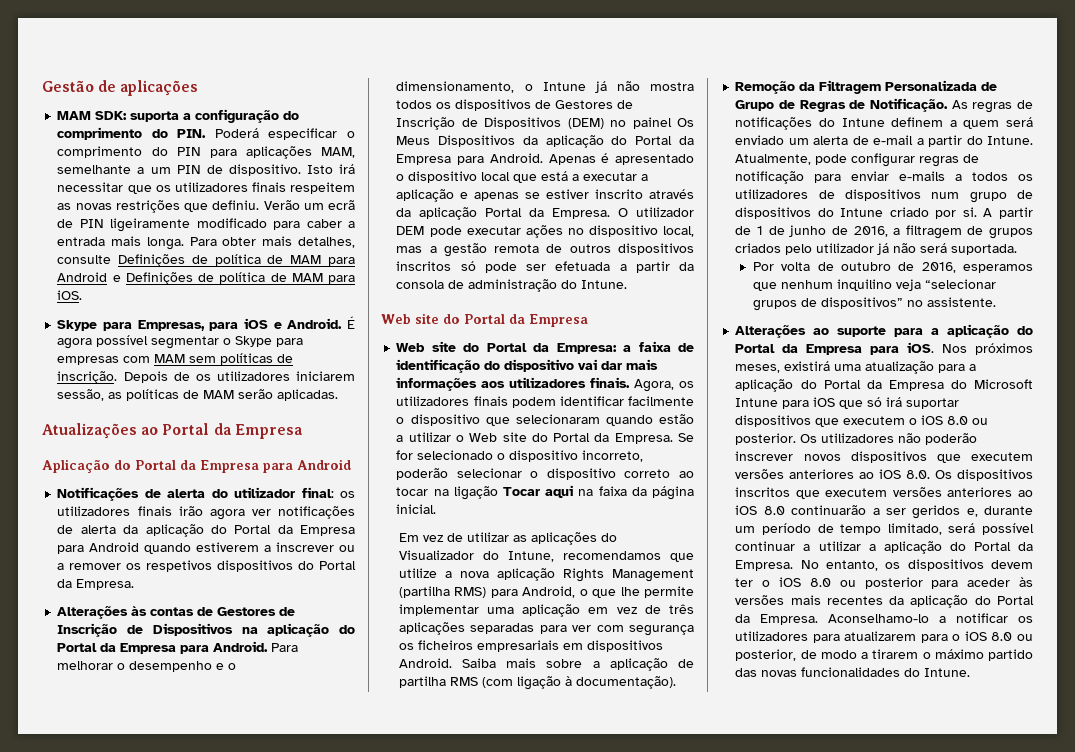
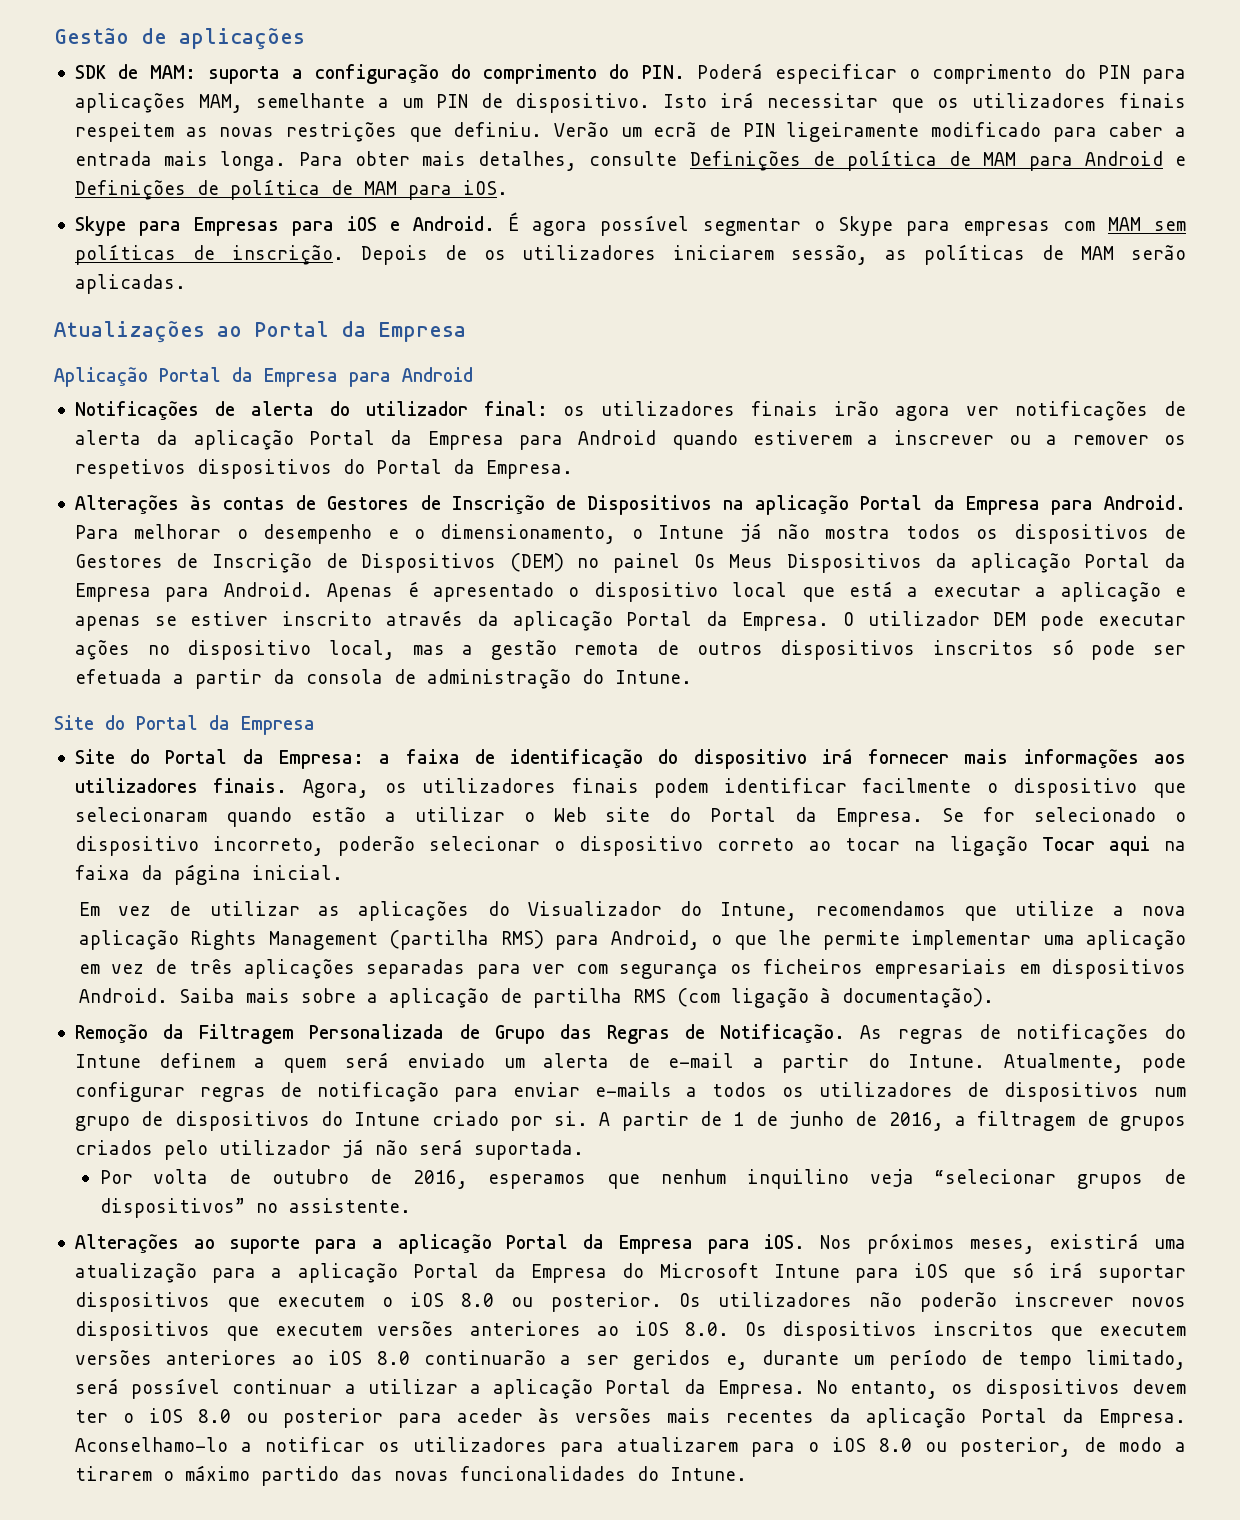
[57,111,128,120] MAM SDK: -> [74,64,197,79] SDK de MAM:
[137,320,205,331] Empresas, -> [194,217,280,236] Empresas
[114,460,131,470] do -> (148, 377) none
[210,525,227,534] do -> (294, 440) none
[339,625,355,634] do -> (850, 505) none
[611,136,628,145] do -> (1071, 563) none
[381,313,439,324] Web site -> [54,715,94,730] Site
[396,341,456,352] Web site -> [74,749,115,764] Site
[578,359,623,370] vai dar -> [821,748,950,764] irá fornecer
[779,100,796,109] de -> [559,1024,592,1039] das
[1017,326,1033,335] do -> (492, 1244) none
[800,380,817,389] do -> (398, 1273) none
[949,542,966,551] do -> (594, 1389) none
[974,596,991,605] do -> (966, 1418) none

